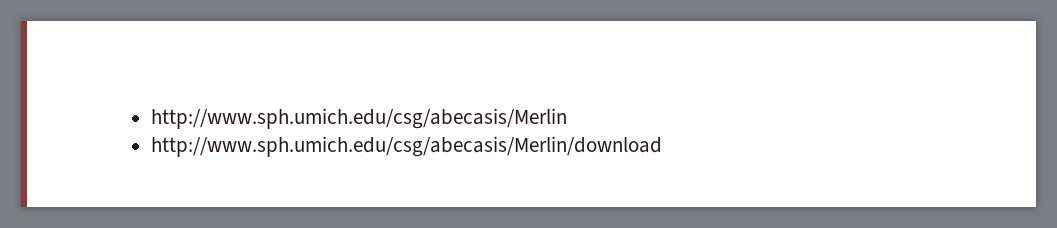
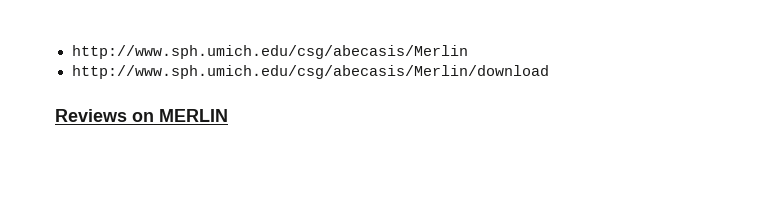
(663, 146) none -> [55,109,228,122] // Reviews on MERLIN

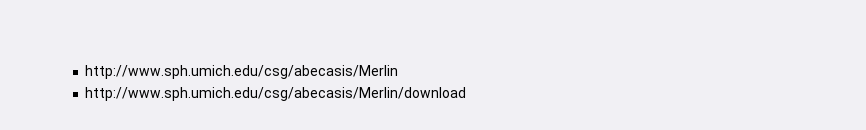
[55,109,228,122] // Reviews on MERLIN -> (467, 94) none

